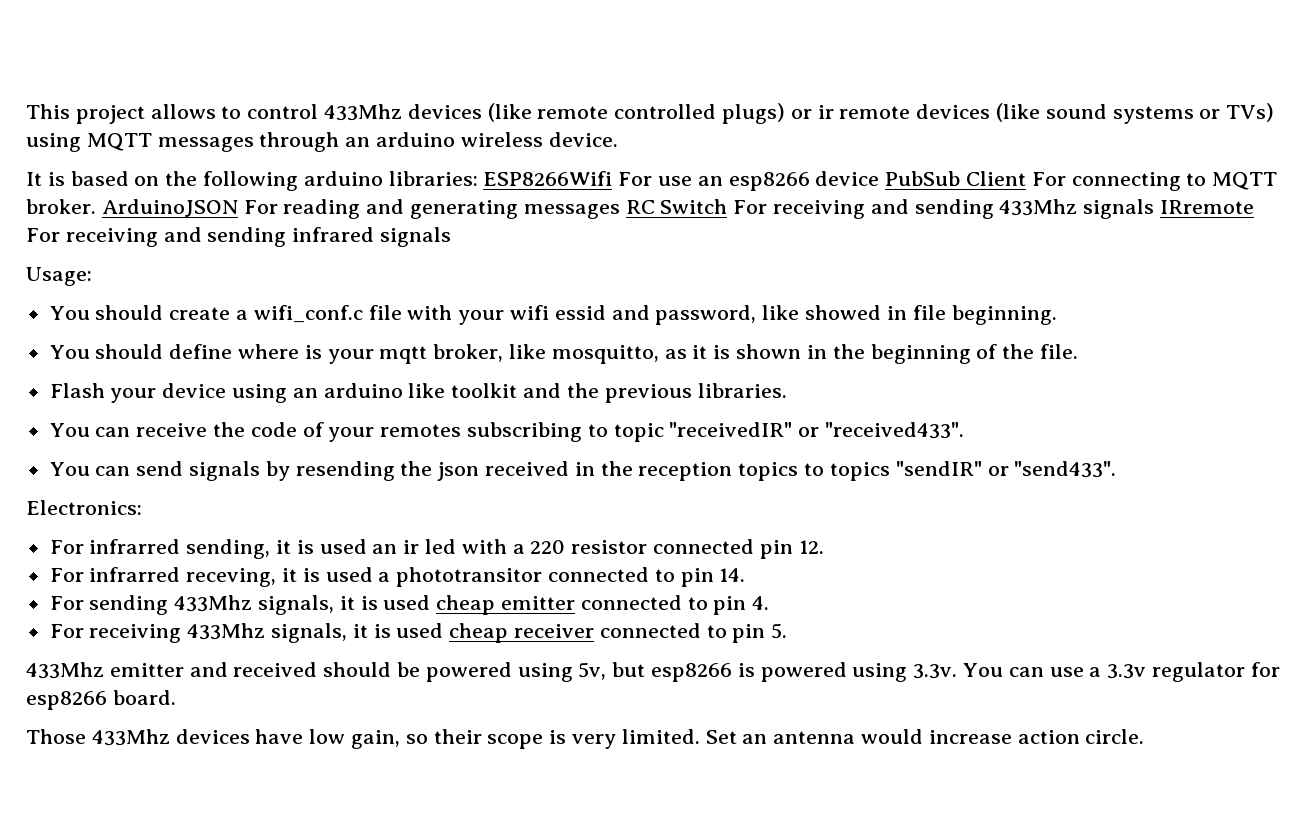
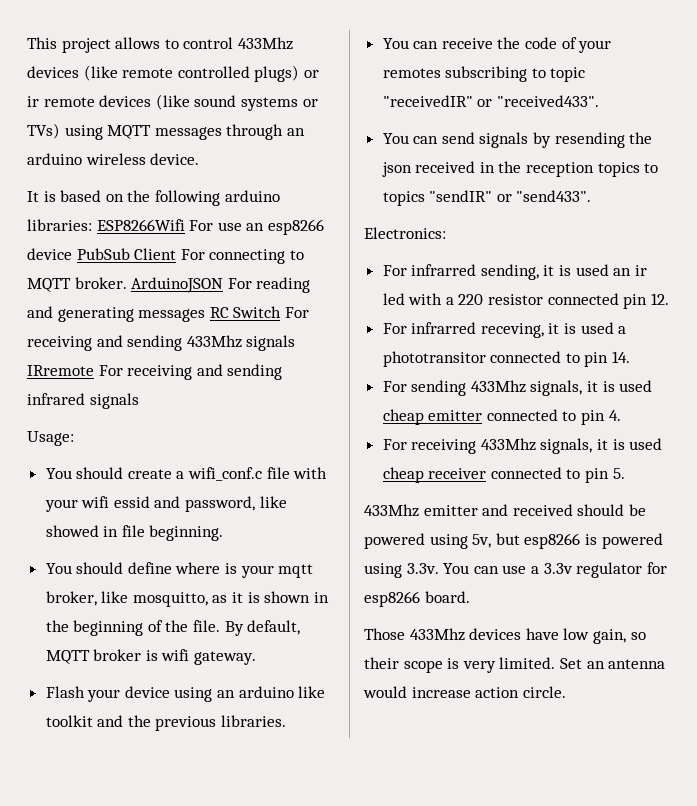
(1078, 351) none -> [224,620,301,636] [45,649,257,665] By default, MQTT broker is wifi gateway.

